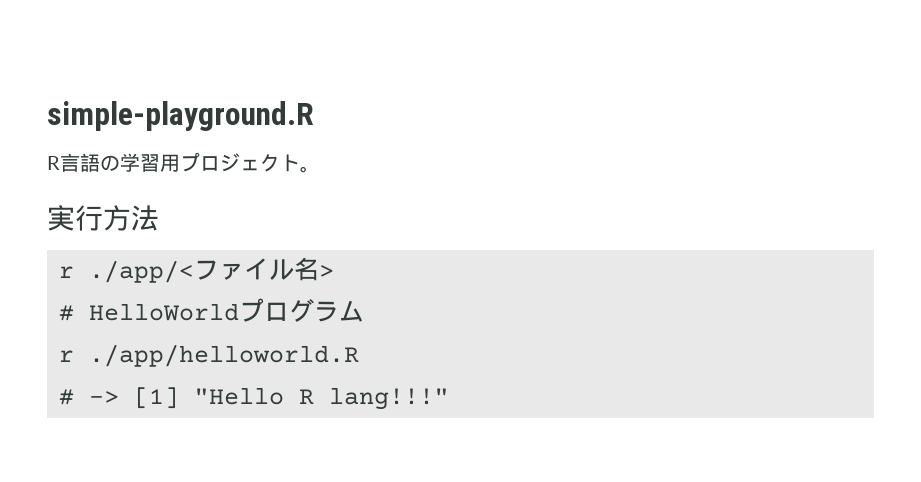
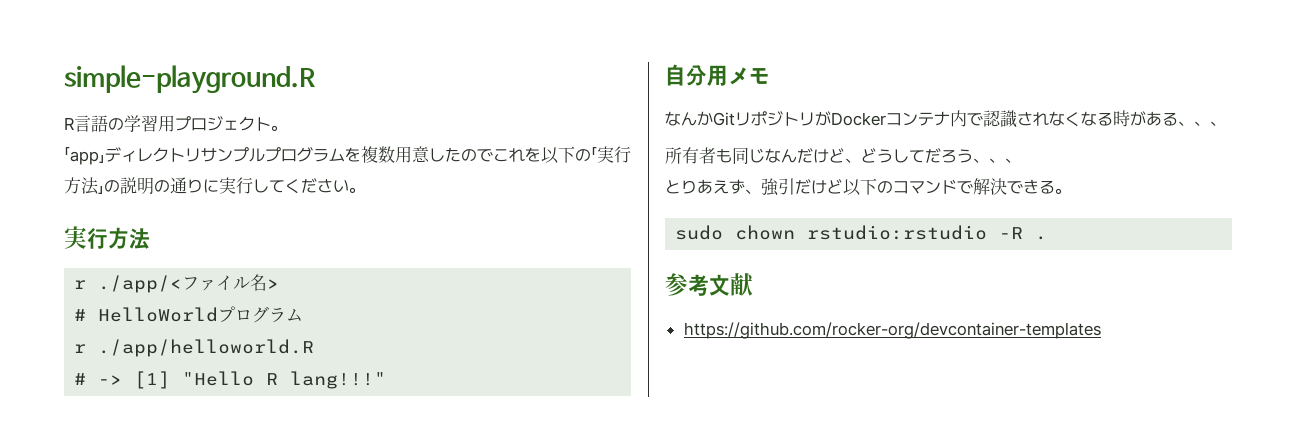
(320, 169) none -> [64,146,631,165] [64,177,365,195] // 「app」ディレクトリサンプルプログラムを複数用意したのでこれを以下の「実行方法」の説明の通りに実行してください。
(449, 398) none -> [665,64,770,86] [665,110,1226,128] [665,147,1021,164] [665,178,1071,196] [675,225,1048,240] [665,273,754,296] [683,322,1101,339] // 自分用メモ // なんかGitリポジトリがDockerコンテナ内で認識されなくなる時がある、、、 // 所有者も同じなんだけど、どうしてだろう、、、 // とりあえず、強引だけど以下のコマンドで解決できる。 // sudo chown rstudio:rstudio -R . // 参考文献 // https://github.com/rocker-org/devcontainer-templates

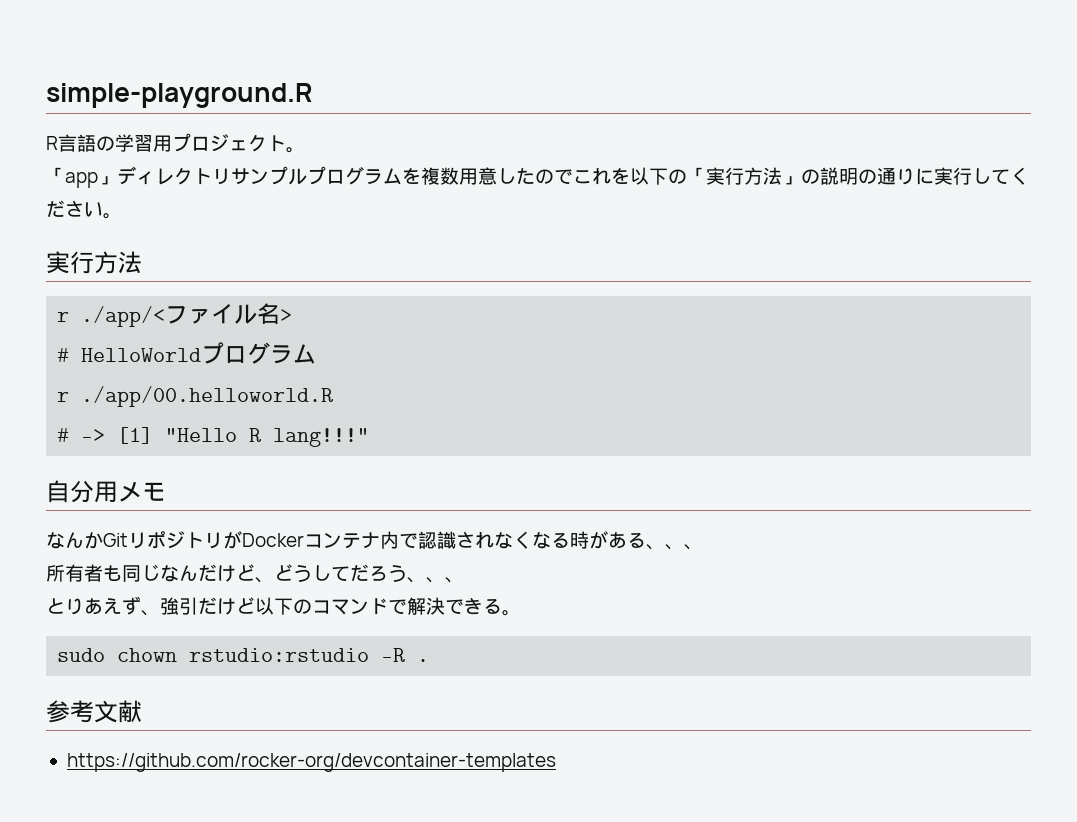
[98,339,315,357] ./app/helloworld.R -> [81,386,334,407] ./app/00.helloworld.R

